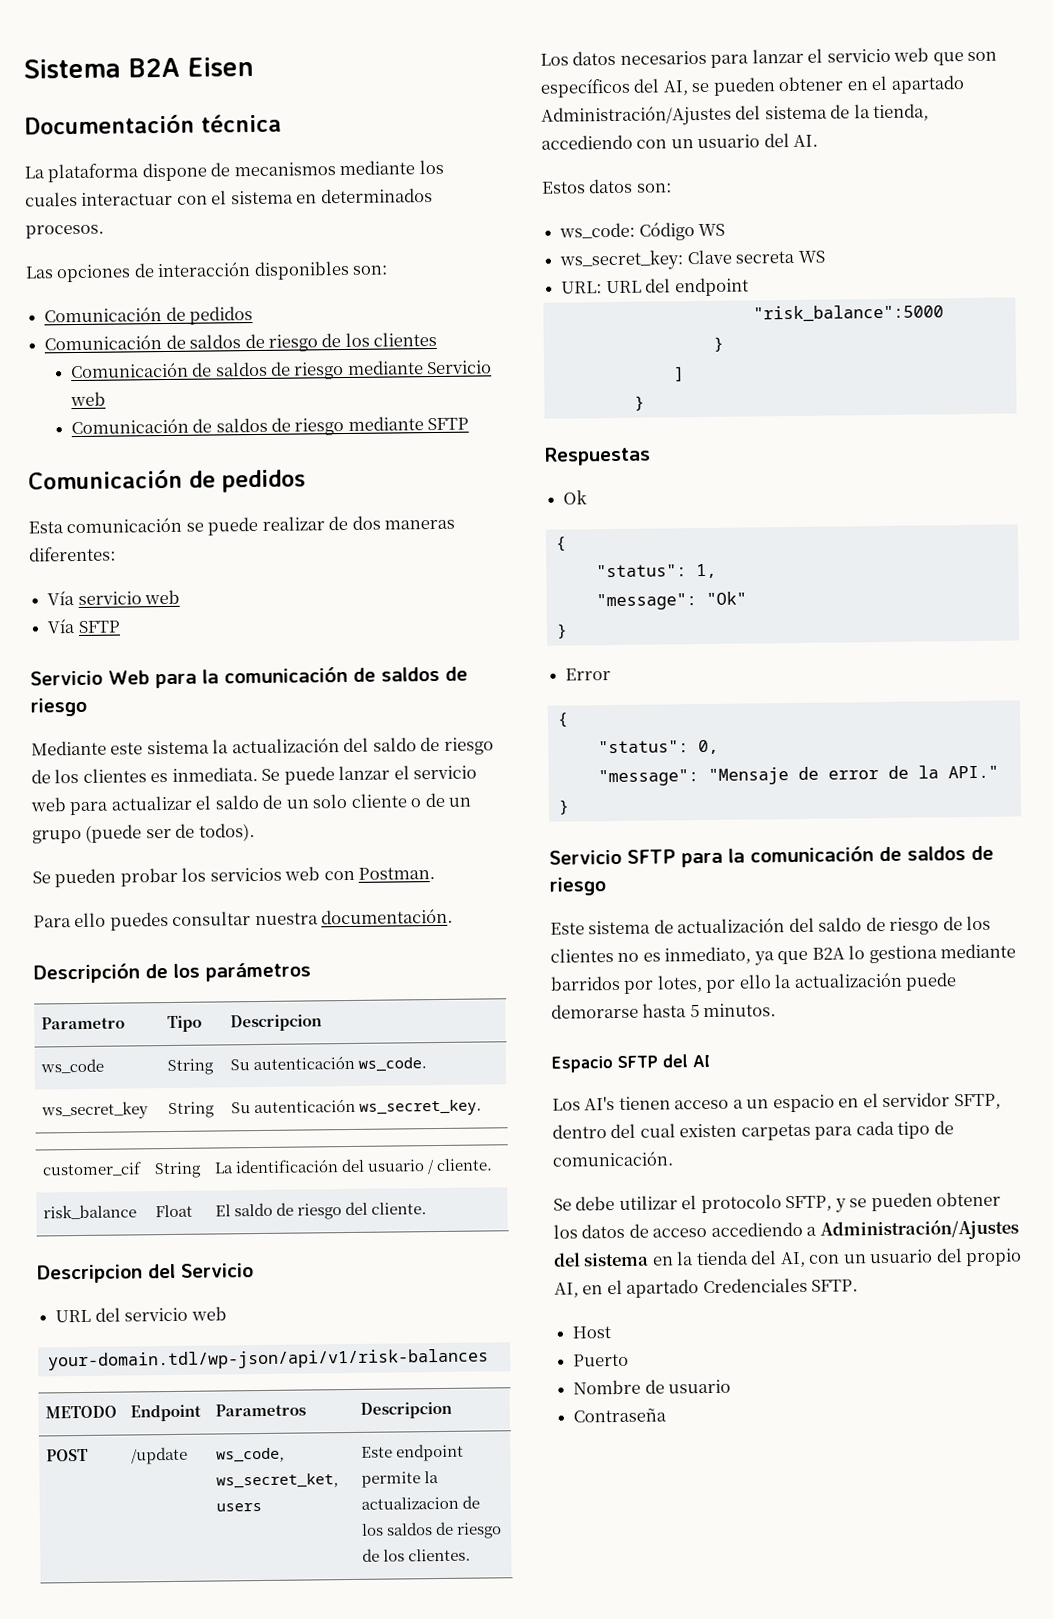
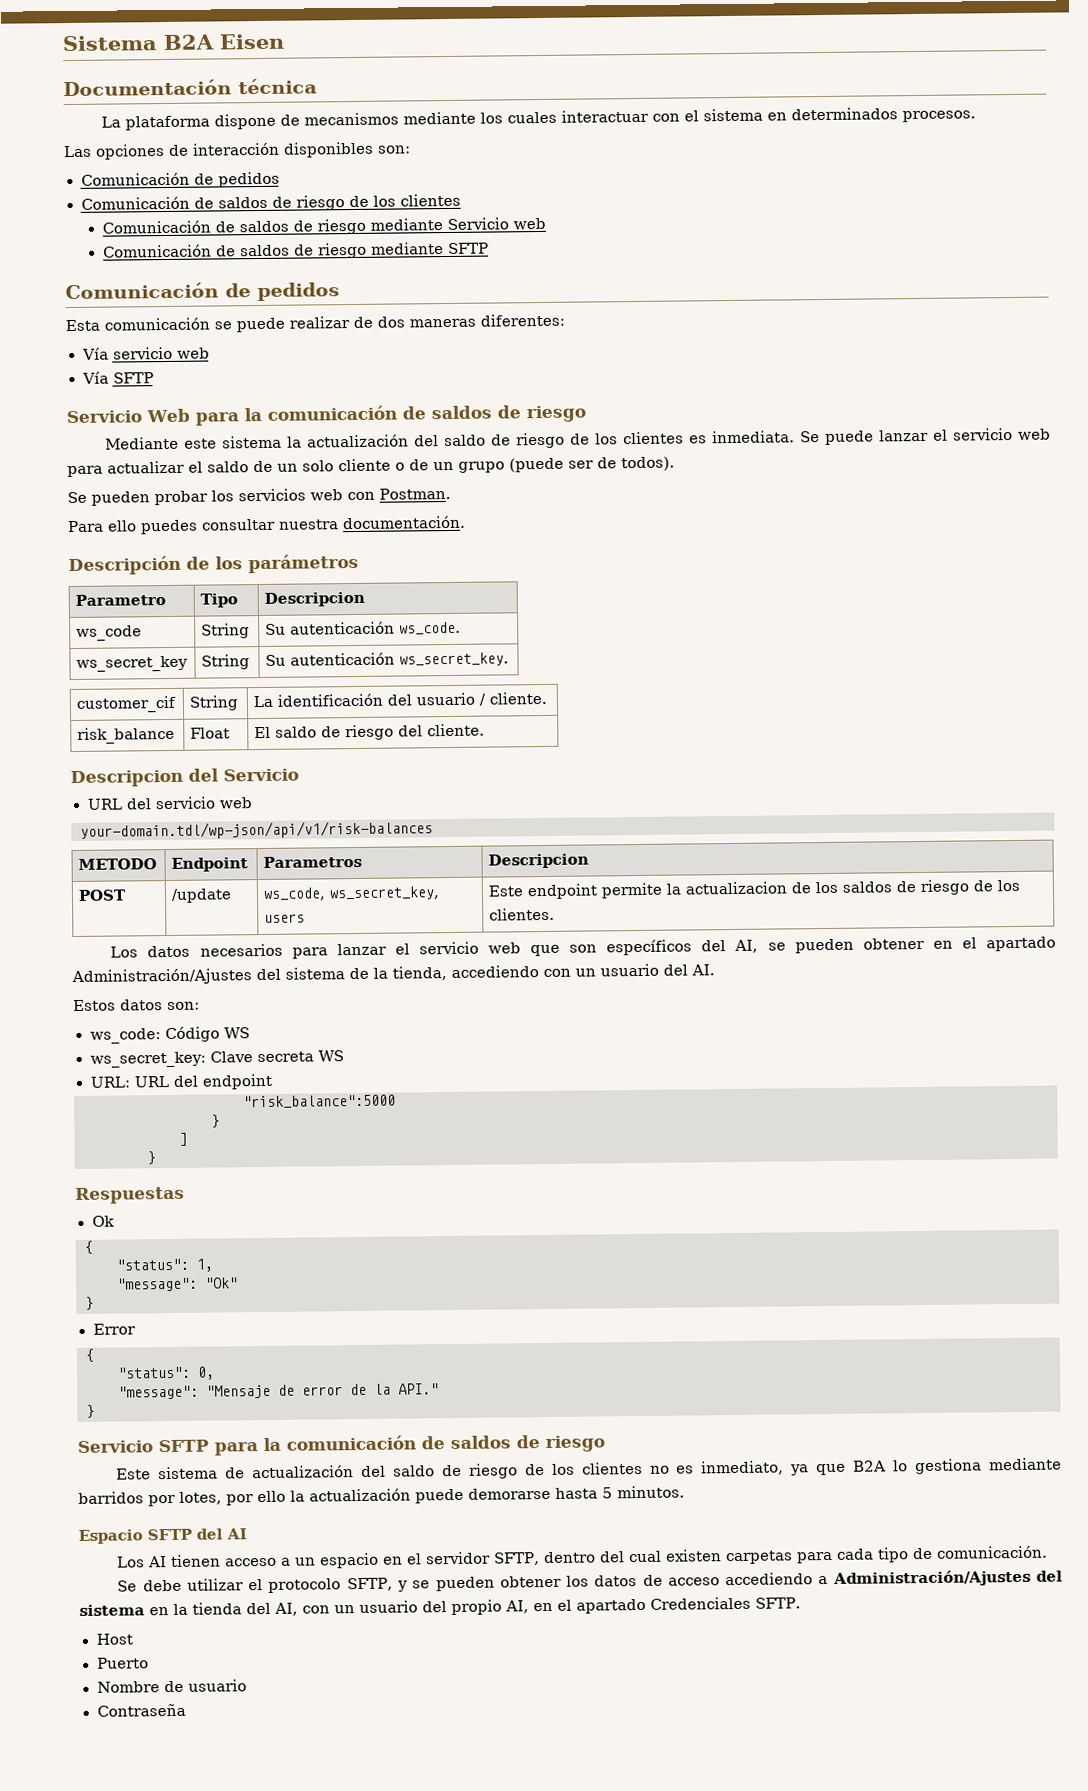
[215,1473,339,1489] ws_secret_ket, -> [329,886,441,901] ws_secret_key,
[584,1096,616,1111] AI's -> [148,1556,168,1568] AI

